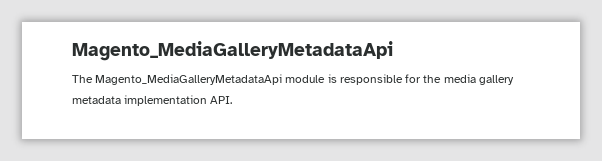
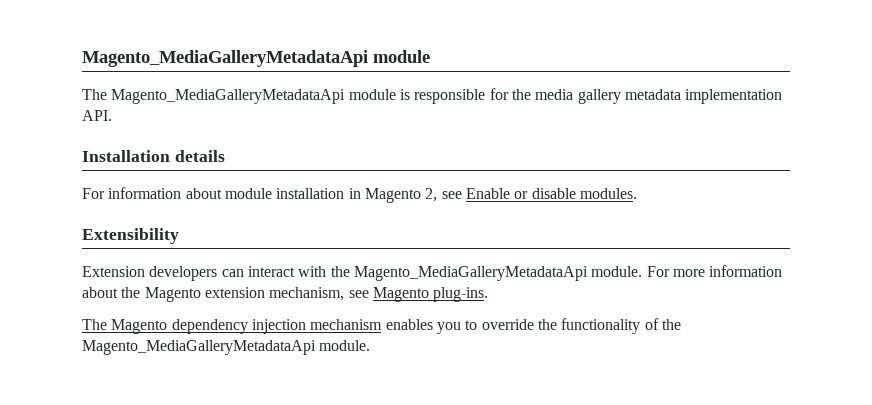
[72,41,393,61] Magento_MediaGalleryMetadataApi -> [82,50,430,67] Magento_MediaGalleryMetadataApi module
(233, 100) none -> [82,150,225,162] [82,187,637,203] [82,228,179,244] [82,265,783,281] [82,287,489,302] [82,318,681,334] [82,340,371,355] // Installation details // For information about module installation in Magento 2, see Enable or disable modules. // Extensibility // Extension developers can interact with the Magento_MediaGalleryMetadataApi module. For more information about the Magento extension mechanism, see Magento plug-ins. // The Magento dependency injection mechanism enables you to override the functionality of the Magento_MediaGalleryMetadataApi module.

